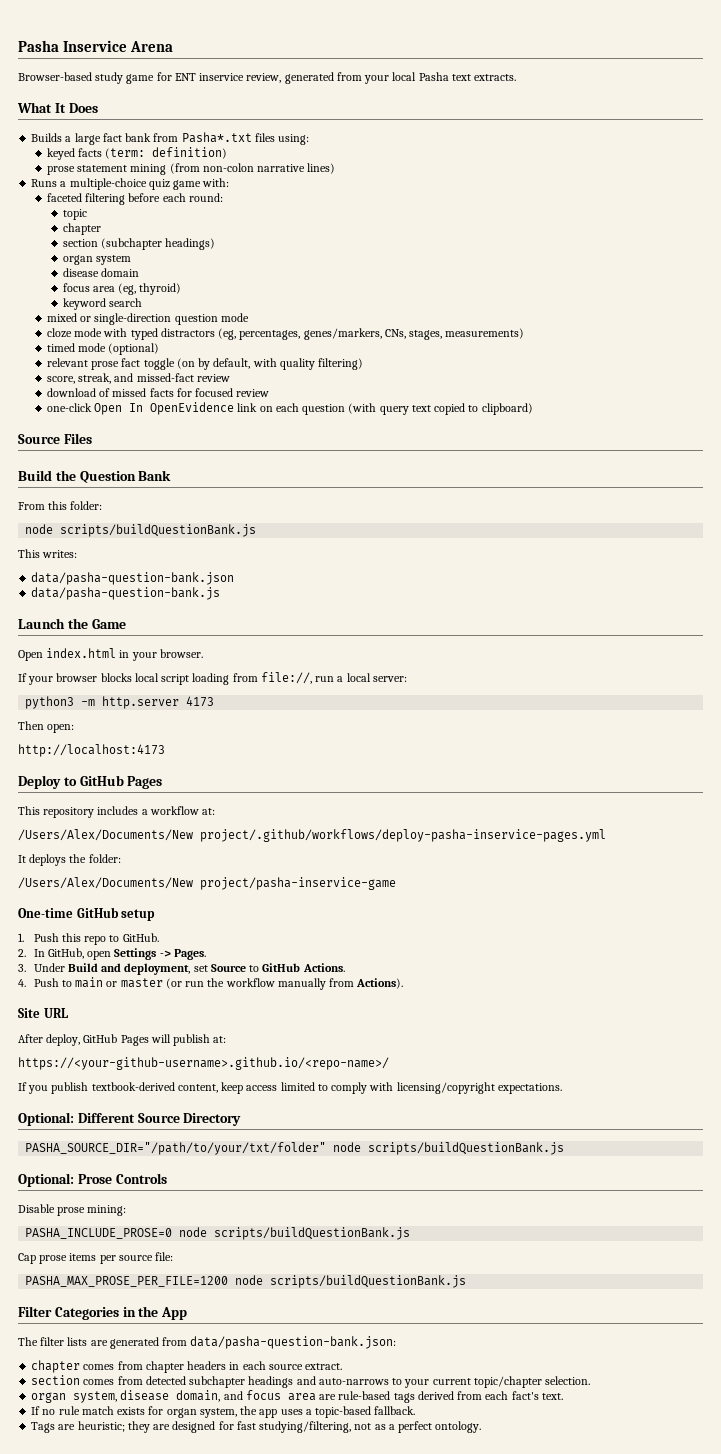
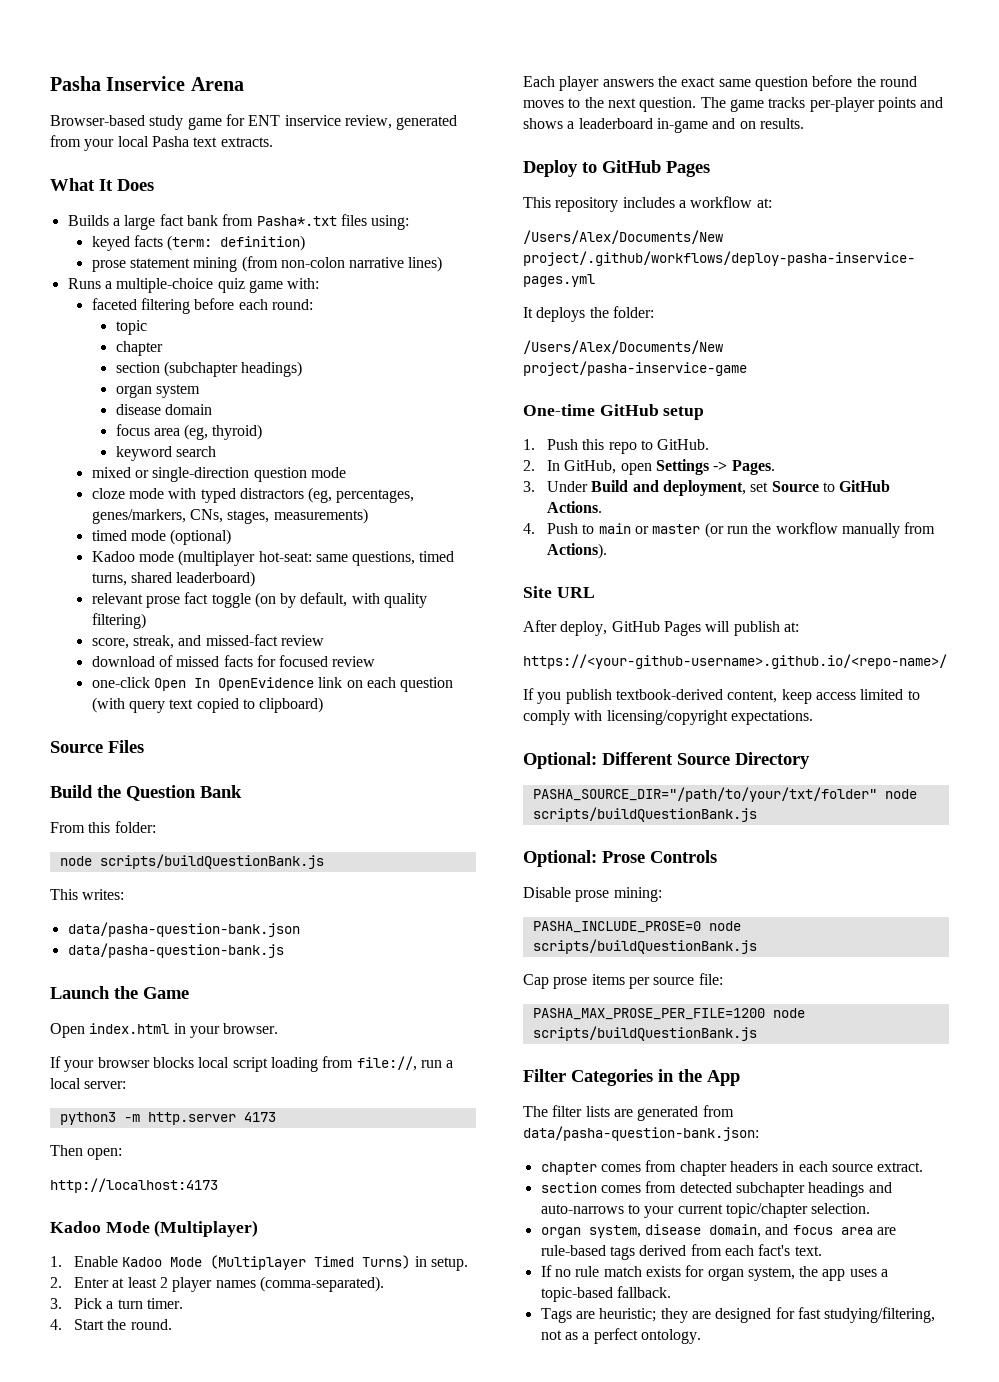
(160, 349) none -> [91,550,455,566] [91,571,256,587] // Kadoo mode (multiplayer hot-seat: same questions, timed turns, shared leaderboard)
(165, 750) none -> [50,1220,259,1237] [50,1255,468,1271] [50,1276,384,1292] [50,1298,183,1309] [50,1319,172,1330] [523,75,917,91] [523,97,944,112] [523,118,804,133] // Kadoo Mode (Multiplayer) // 1. Enable Kadoo Mode (Multiplayer Timed Turns) in setup. // 2. Enter at least 2 player names (comma-separated). // 3. Pick a turn timer. // 4. Start the round. // Each player answers the exact same question before the round moves to the next question. The game tracks per-player points and shows a leaderboard in-game and on results.

